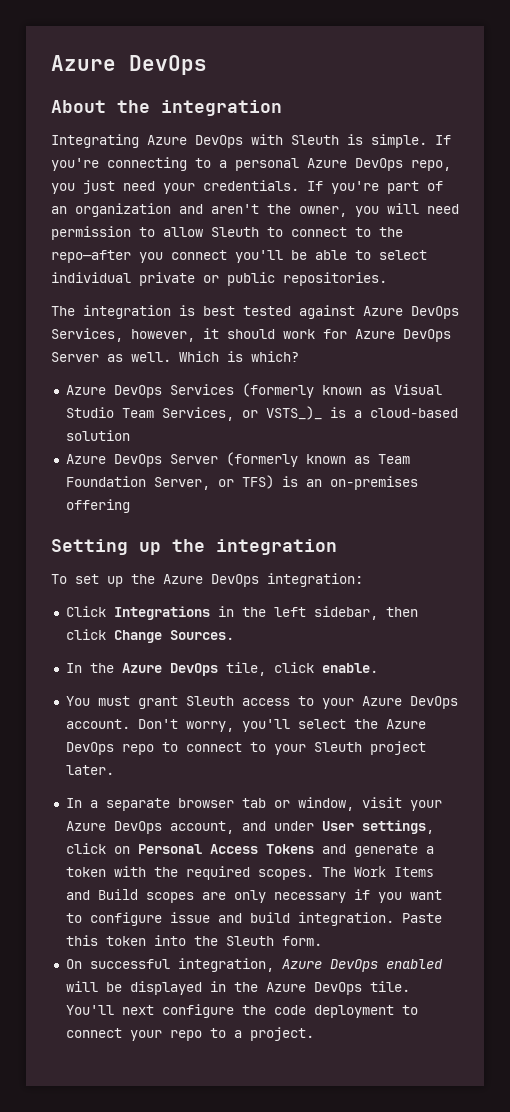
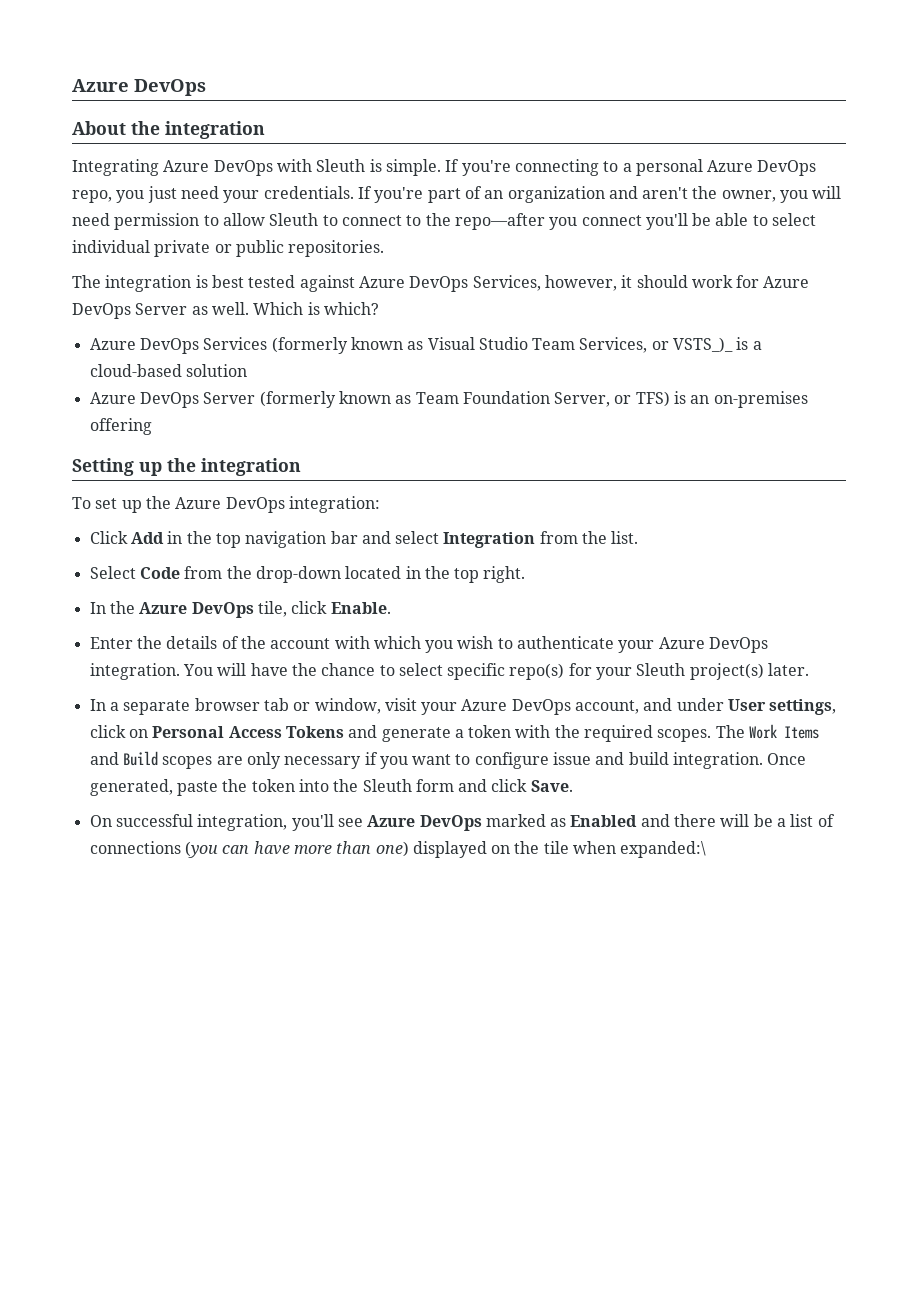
[113,606,418,620] [65,629,234,643] Integrations in the left sidebar, then click Change Sources. -> [130,531,639,548] [89,566,526,583] Add in the top navigation bar and select Integration from the list. // Select Code from the drop-down located in the top right.
[321,663,378,673] [65,696,458,709] [65,719,426,732] [65,742,266,755] enable. // You must grant Sleuth access to your Azure DevOps account. Don't worry, you'll select the Azure DevOps repo to connect to -> [330,602,391,614] [89,636,769,653] [89,663,592,680] Enable. // Enter the details of the account with which you wish to authenticate your Azure DevOps integration. You will have the chance to select specific repo(s) for
[369,741,426,755] project -> [689,663,764,680] project(s)
[401,913,442,923] [65,935,322,946] [65,958,443,972] [65,981,410,995] [65,1004,418,1018] [65,1027,314,1041] Paste this token into the Sleuth form. // On successful integration, Azure DevOps enabled will be displayed in the Azure DevOps tile. You'll next configure the code deployment to connect your repo to a project. -> [767,753,807,765] [89,779,573,796] [89,814,835,831] [89,841,707,858] Once generated, paste the token into the Sleuth form and click Save. // On successful integration, you'll see Azure DevOps marked as Enabled and there will be a list of connections (you can have more than one) displayed on the tile when expanded:\

